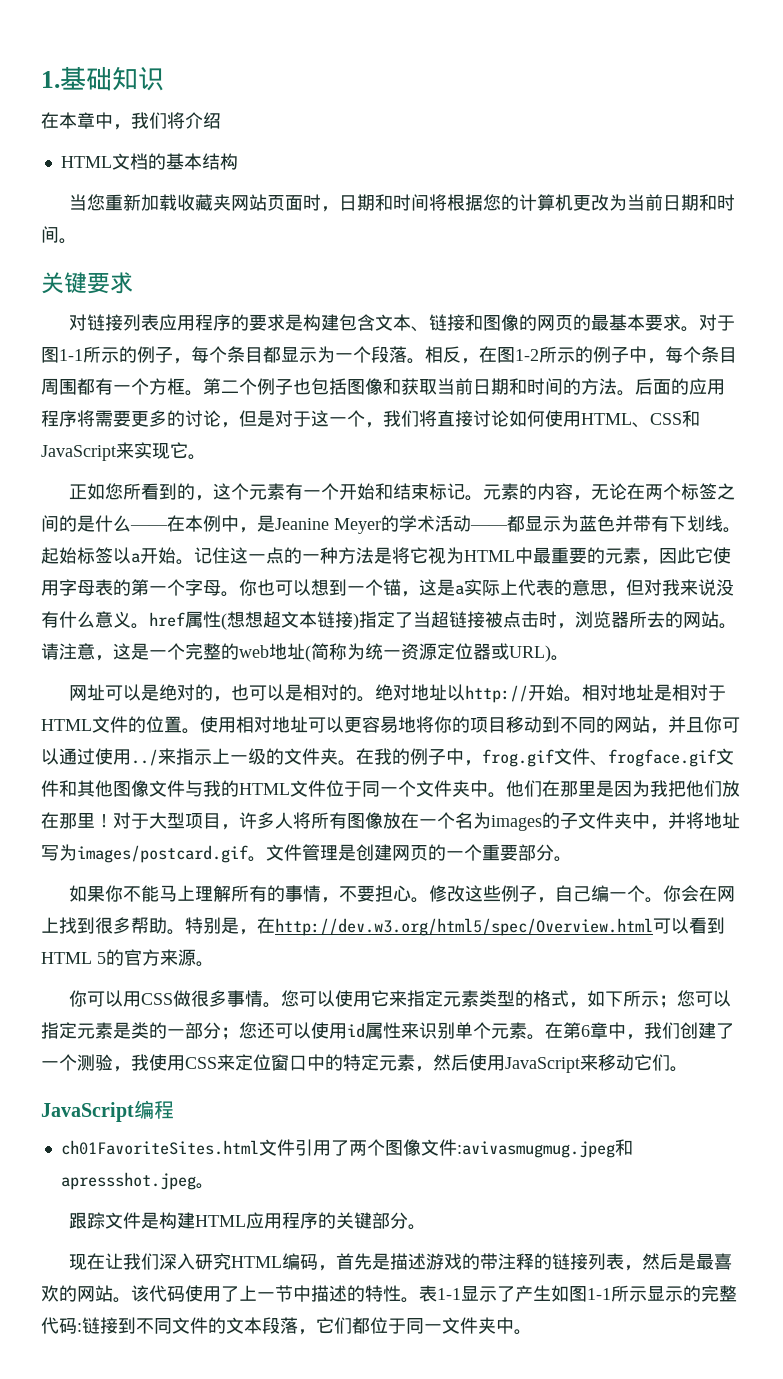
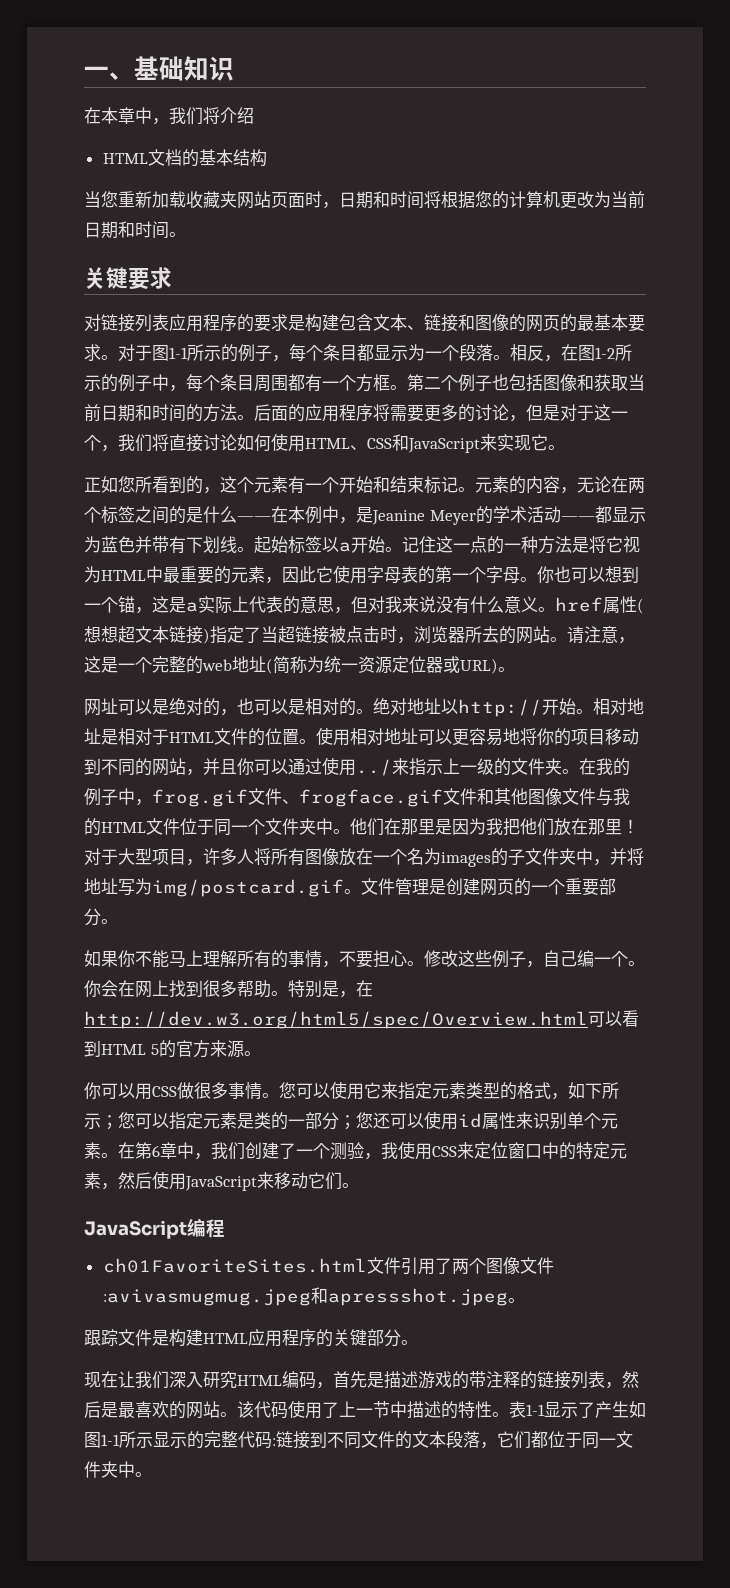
[41,71,60,88] 1. -> [84,66,134,80] 一、
[77,845,248,863] images/postcard.gif -> [152,879,344,897] img/postcard.gif

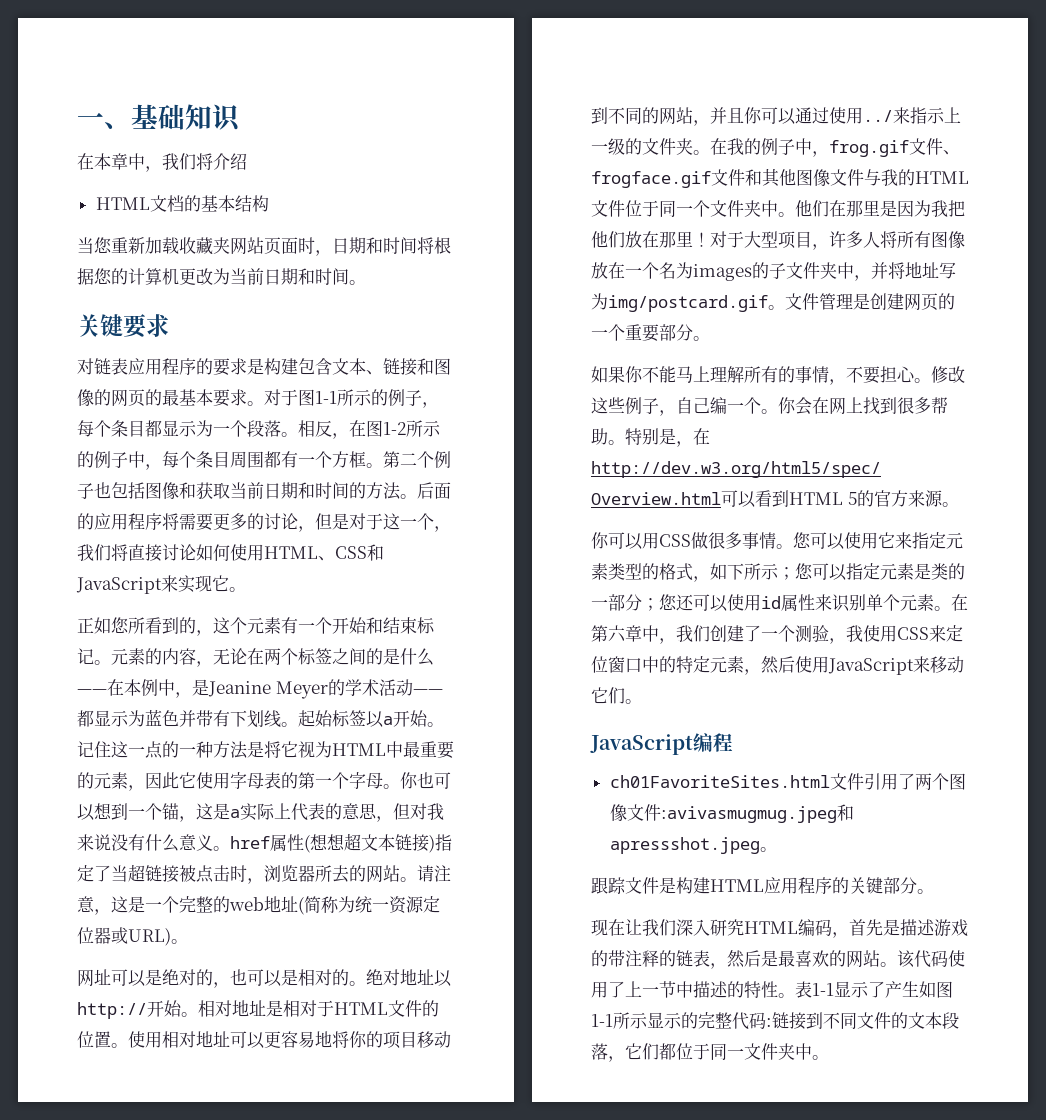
[118,314,152,332] 接列 -> (111, 366) none
[152,1145,160,1157] 6 -> [608,625,626,642] 六
[554,1371,588,1389] 接列 -> (693, 958) none

